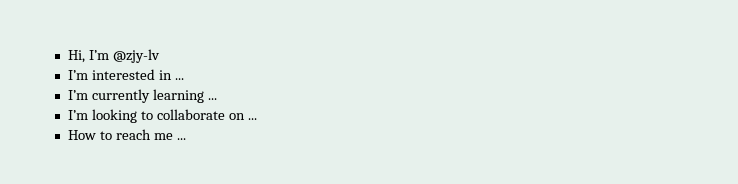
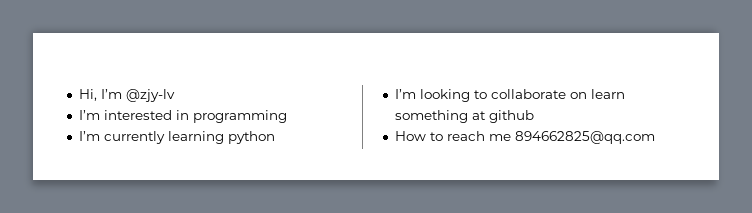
[174,78,184,80] ... -> [192,110,287,123] programming
[207,98,217,100] ... -> [227,131,275,144] python
[247,118,257,120] ... -> [590,89,625,99] [394,110,534,123] learn something at github
[176,138,186,140] ... -> [514,131,655,144] 894662825@qq.com

